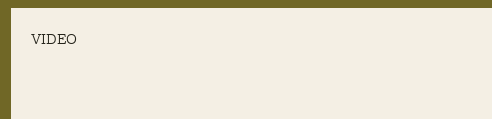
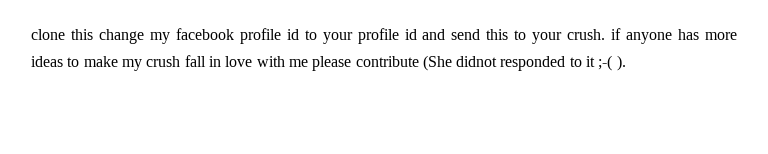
[31,34,77,44] VIDEO -> [31,28,738,44] [31,55,626,71] clone this change my facebook profile id to your profile id and send this to your crush. if anyone has more ideas to make my crush fall in love with me please contribute (She didnot responded to it ;-( ).

